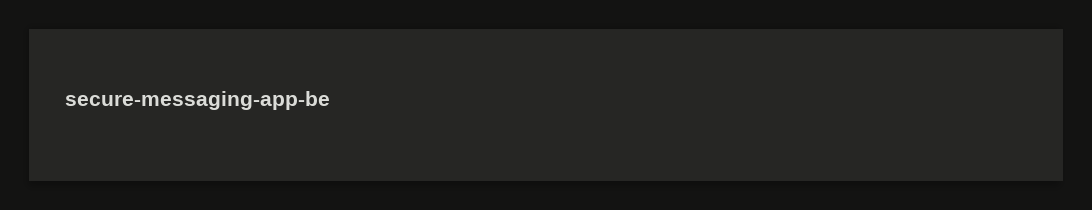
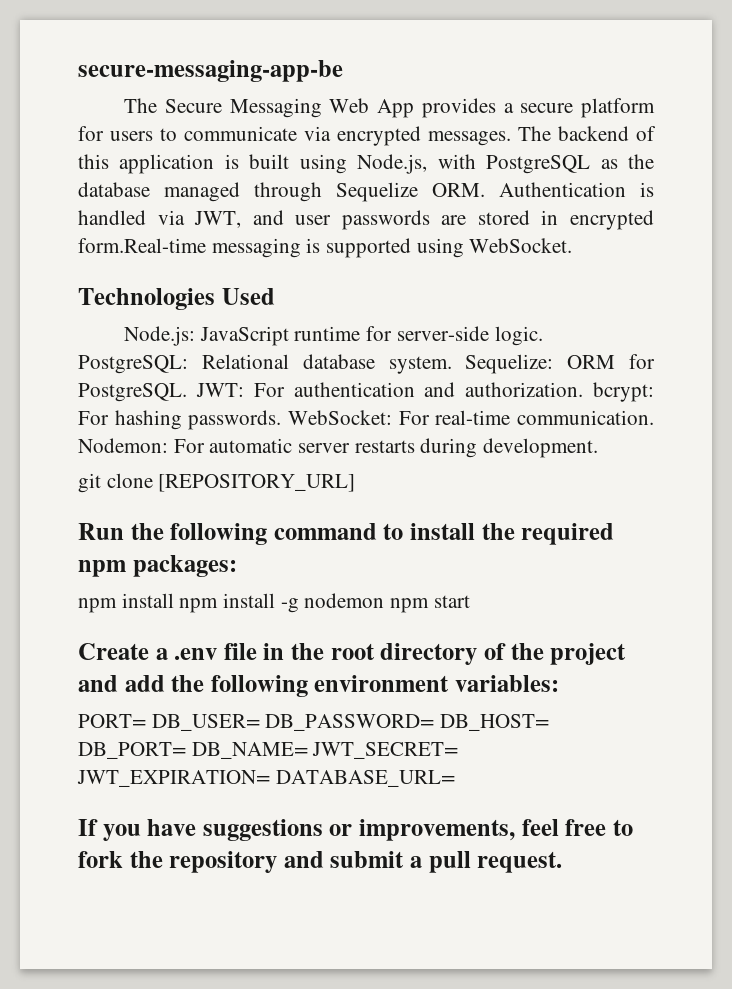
(330, 100) none -> [124,98,655,118] [78,126,656,146] [78,154,655,174] [78,182,654,202] [78,210,654,230] [78,238,573,258] [78,288,275,310] [124,326,543,346] [78,354,655,374] [78,382,654,402] [78,410,654,430] [78,438,599,458] [78,473,356,493] [78,523,615,545] [78,555,237,577] [78,593,470,613] [78,643,627,665] [78,675,560,697] [78,714,550,731] [78,742,459,759] [77,770,455,787] [78,819,633,841] [78,851,563,873] // The Secure Messaging Web App provides a secure platform for users to communicate via encrypted messages. The backend of this application is built using Node.js, with PostgreSQL as the database managed through Sequelize ORM. Authentication is handled via JWT, and user passwords are stored in encrypted form.Real-time messaging is supported using WebSocket. // Technologies Used // Node.js: JavaScript runtime for server-side logic. PostgreSQL: Relational database system. Sequelize: ORM for PostgreSQL. JWT: For authentication and authorization. bcrypt: For hashing passwords. WebSocket: For real-time communication. Nodemon: For automatic server restarts during development. // git clone [REPOSITORY_URL] // Run the following command to install the required npm packages: // npm install npm install -g nodemon npm start // Create a .env file in the root directory of the project and add the following environment variables: // PORT= DB_USER= DB_PASSWORD= DB_HOST= DB_PORT= DB_NAME= JWT_SECRET= JWT_EXPIRATION= DATABASE_URL= // If you have suggestions or improvements, feel free to fork the repository and submit a pull request.

